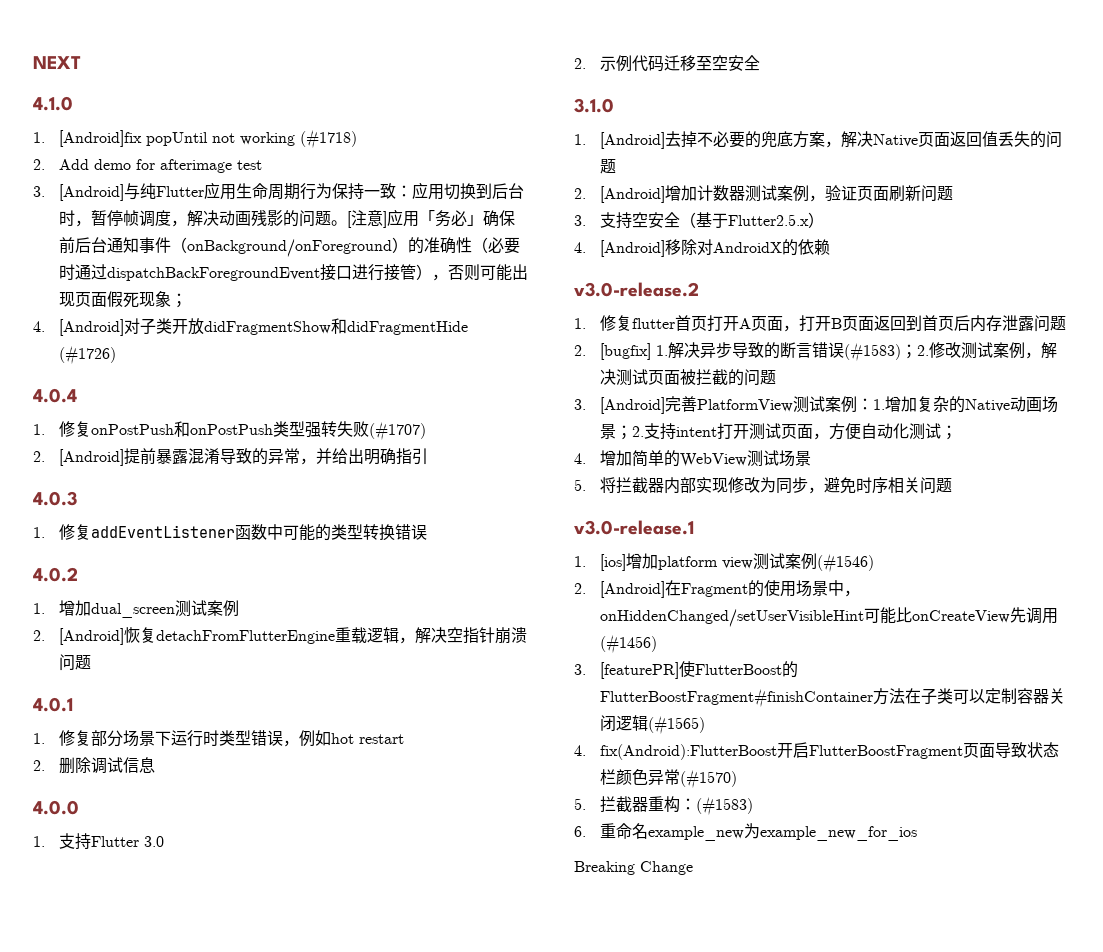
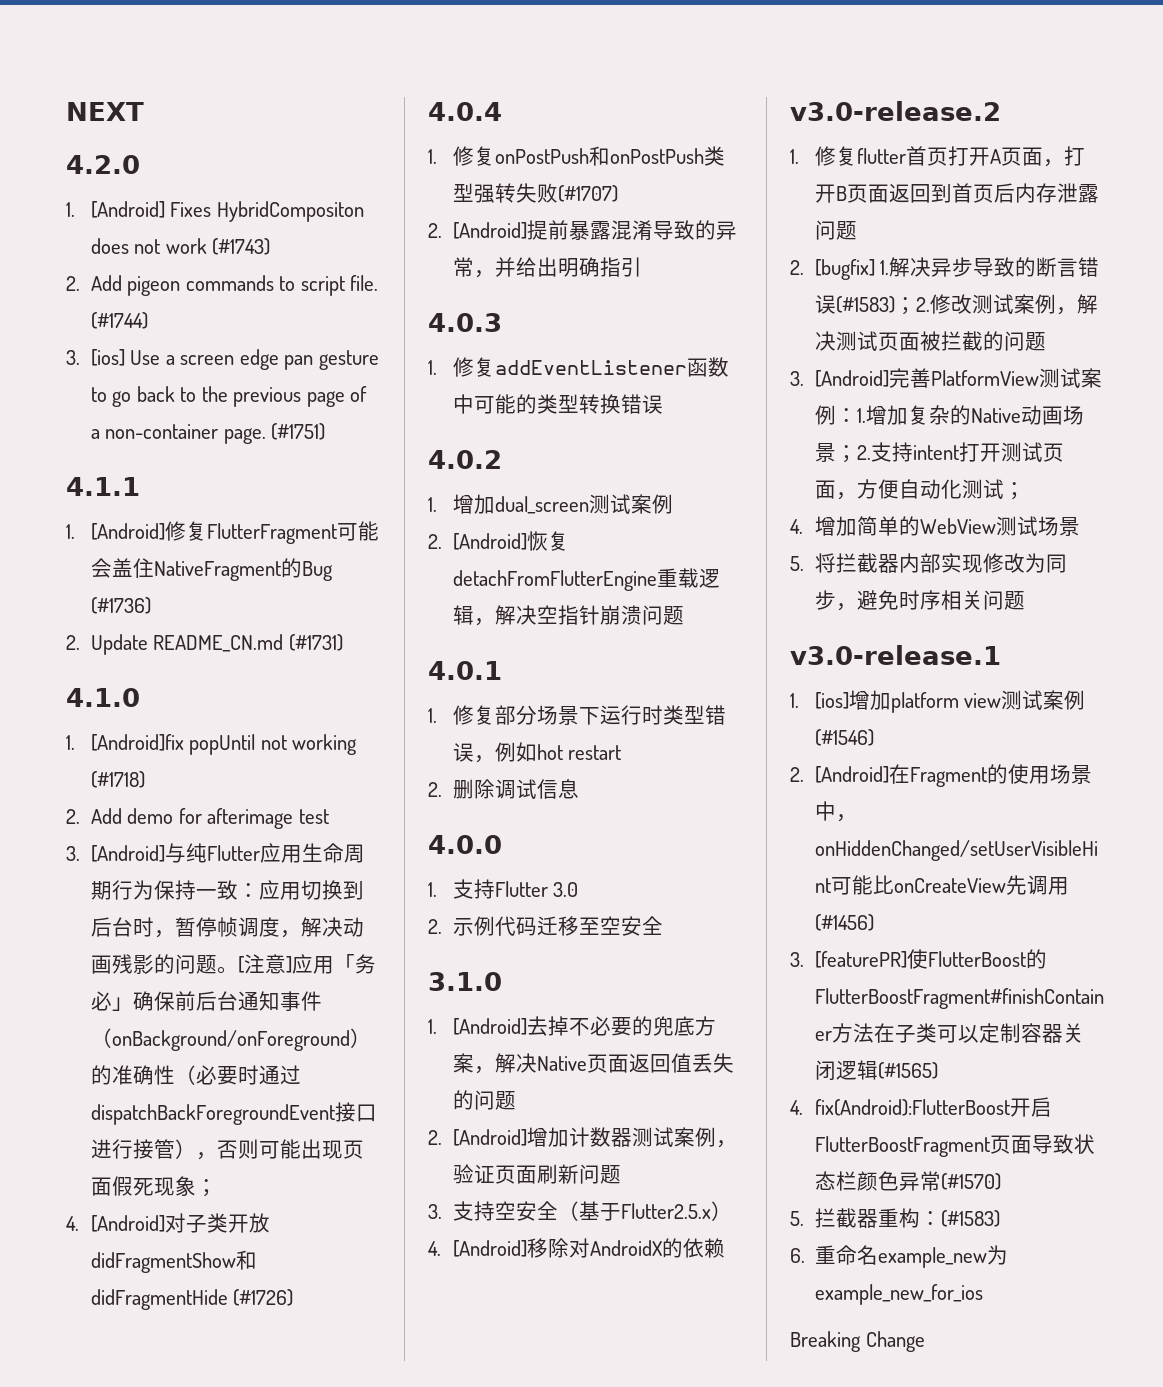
(81, 62) none -> [66,155,140,174] [66,201,364,222] [90,238,271,255] [66,275,379,296] [90,312,148,329] [66,349,379,370] [90,386,368,407] [90,423,326,444] [66,477,140,496] [66,521,379,544] [90,558,333,581] [90,597,151,614] [66,634,343,655] // 4.2.0 // 1. [Android] Fixes HybridCompositon does not work (#1743) // 2. Add pigeon commands to script file. (#1744) // 3. [ios] Use a screen edge pan gesture to go back to the previous page of a non-container page. (#1751) // 4.1.1 // 1. [Android]修复FlutterFragment可能会盖住NativeFragment的Bug (#1736) // 2. Update README_CN.md (#1731)

